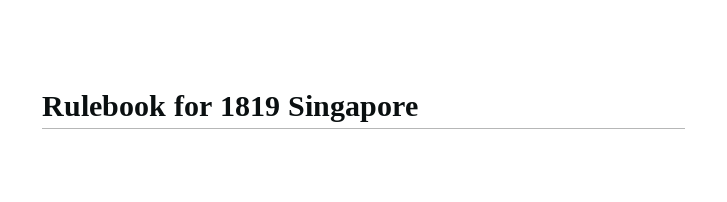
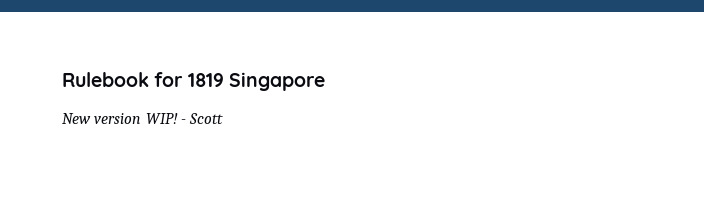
(419, 108) none -> [62,113,224,124] // New version WIP! - Scott

